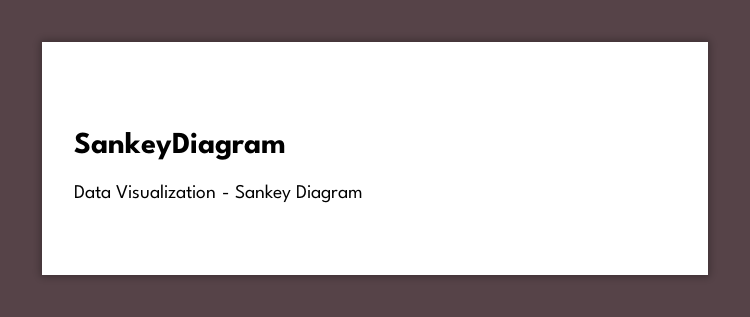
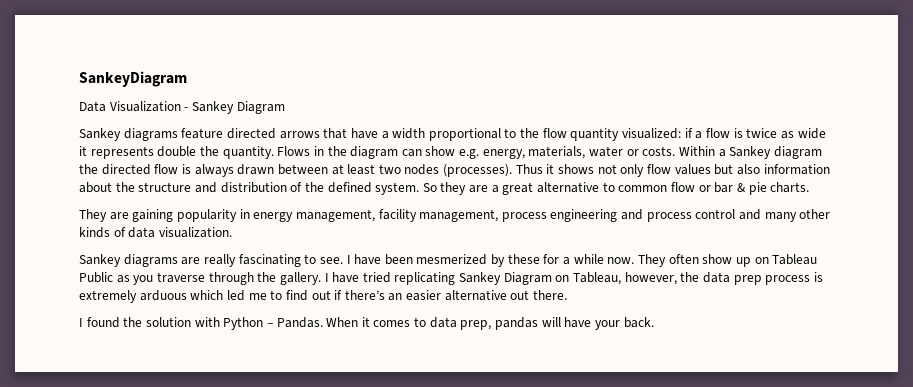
(364, 194) none -> [79,128,826,141] [79,146,822,159] [79,164,830,177] [79,182,810,195] [79,209,831,222] [79,227,232,238] [79,254,818,267] [79,272,823,285] [79,290,568,303] [79,317,654,330] // Sankey diagrams feature directed arrows that have a width proportional to the flow quantity visualized: if a flow is twice as wide it represents double the quantity. Flows in the diagram can show e.g. energy, materials, water or costs. Within a Sankey diagram the directed flow is always drawn between at least two nodes (processes). Thus it shows not only flow values but also information about the structure and distribution of the defined system. So they are a great alternative to common flow or bar & pie charts. // They are gaining popularity in energy management, facility management, process engineering and process control and many other kinds of data visualization. // Sankey diagrams are really fascinating to see. I have been mesmerized by these for a while now. They often show up on Tableau Public as you traverse through the gallery. I have tried replicating Sankey Diagram on Tableau, however, the data prep process is extremely arduous which led me to find out if there’s an easier alternative out there. // I found the solution with Python – Pandas. When it comes to data prep, pandas will have your back.

